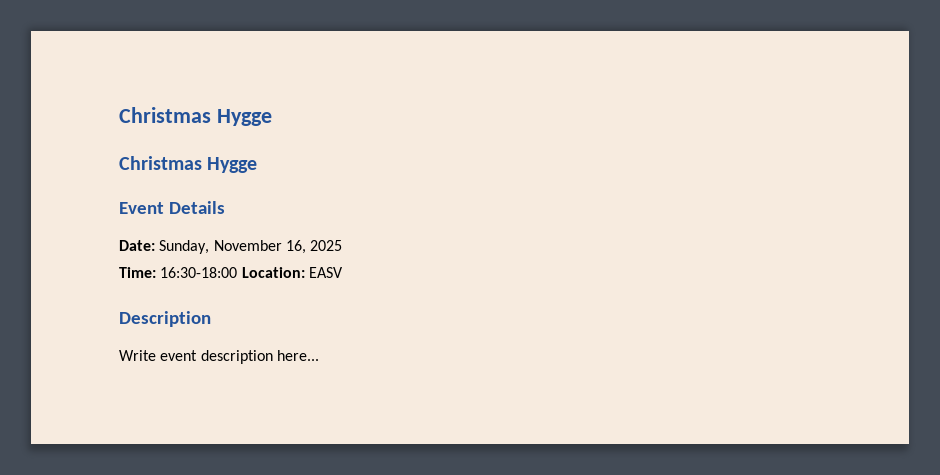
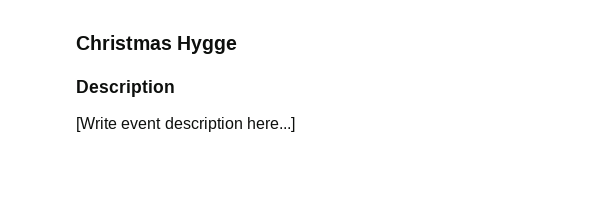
[119,107,272,126] [119,156,258,173] [119,201,225,214] [119,240,343,254] [119,267,343,278] Christmas Hygge // Christmas Hygge // Event Details // Date: Sunday, November 16, 2025 // Time: 16:30-18:00 Location: EASV -> [76,35,238,54] Christmas Hygge
[119,350,156,361] Write -> [76,117,117,132] [Write
[276,350,319,361] here... -> [246,117,295,132] here...]

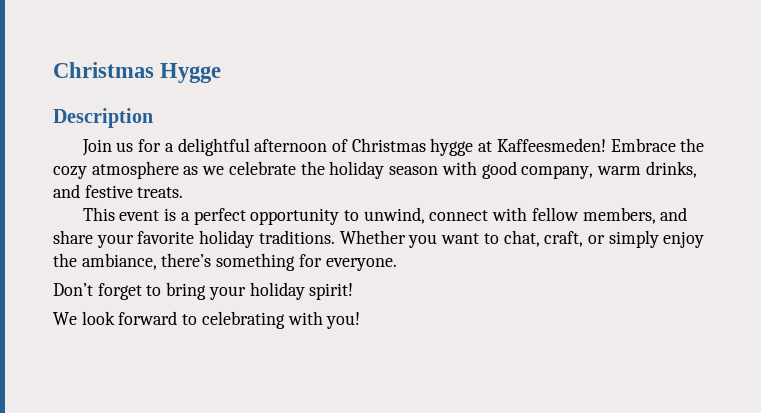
[76,117,295,132] [Write event description here...] -> [81,138,705,156] [53,161,697,179] [53,184,184,198] [82,207,688,225] [53,230,705,248] [53,253,397,271] [53,282,354,300] [53,311,361,329] Join us for a delightful afternoon of Christmas hygge at Kaffeesmeden! Embrace the cozy atmosphere as we celebrate the holiday season with good company, warm drinks, and festive treats. // This event is a perfect opportunity to unwind, connect with fellow members, and share your favorite holiday traditions. Whether you want to chat, craft, or simply enjoy the ambiance, there’s something for everyone. // Don’t forget to bring your holiday spirit! // We look forward to celebrating with you!

